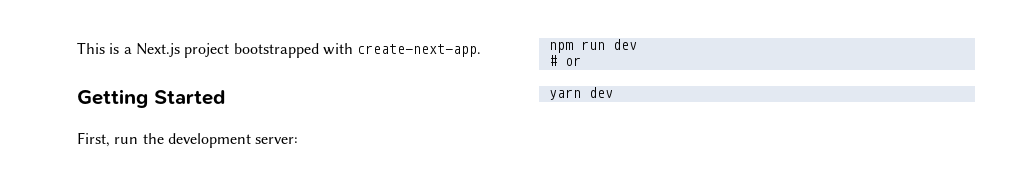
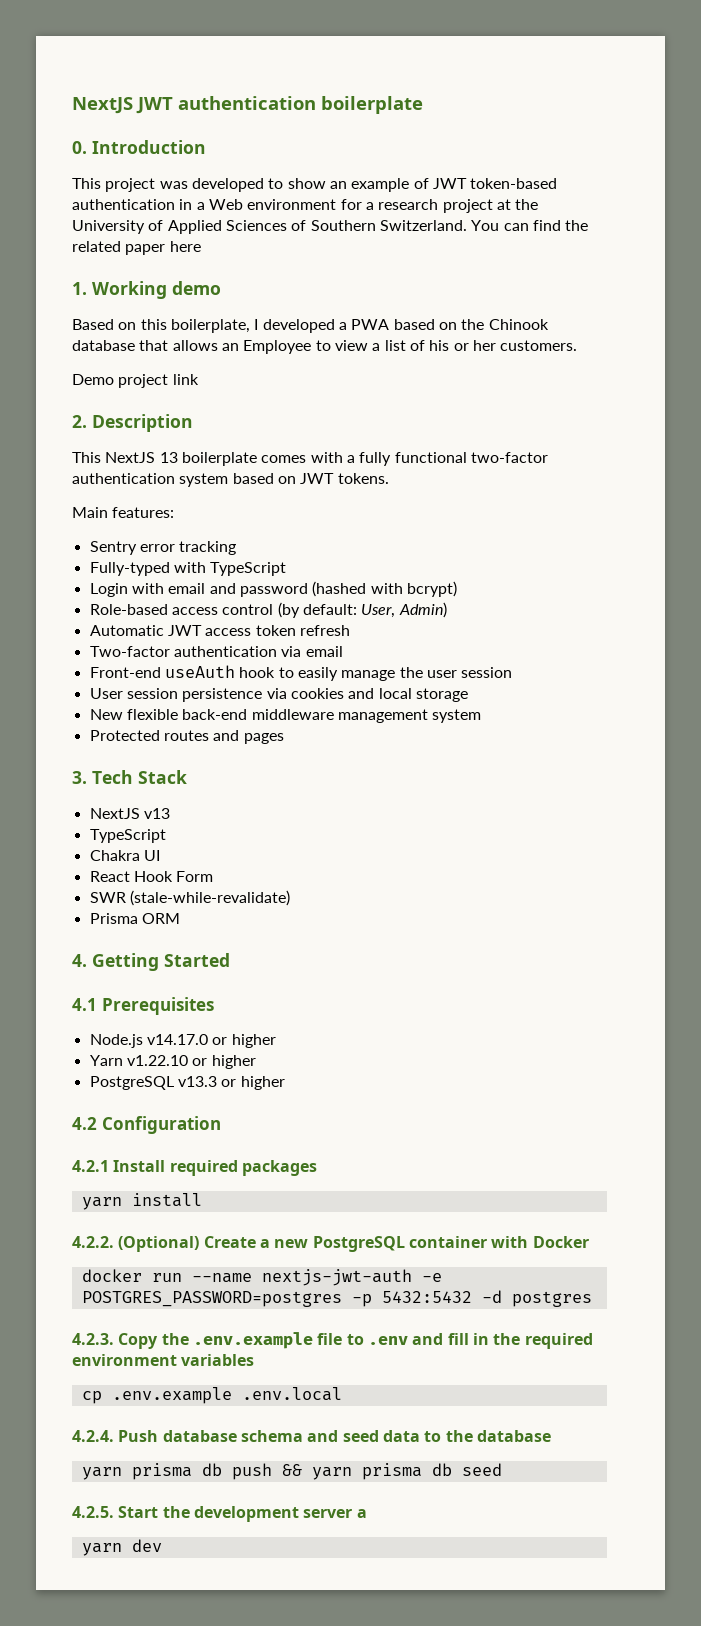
[77,42,482,58] [77,89,225,108] [77,132,299,148] [548,39,637,53] [548,55,581,66] This is a Next.js project bootstrapped with create-next-app. // Getting Started // First, run the development server: // npm run dev // # or -> [72,96,423,114] [72,140,206,154] [72,178,558,192] [72,199,539,213] [72,220,589,234] [72,241,201,255] [72,281,221,299] [72,319,549,333] [72,340,578,354] [72,374,199,388] [72,414,193,432] [72,452,548,466] [72,473,389,487] [72,507,175,518] [89,541,237,555] [89,562,287,576] [89,581,457,597] [89,602,447,618] [89,625,350,636] [89,646,343,657] [89,665,513,681] [89,688,468,702] [89,709,482,723] [89,730,284,744] [72,770,187,784] [89,808,170,819] [89,829,166,843] [89,850,160,861] [89,871,214,882] [89,890,290,906] [89,913,180,924] [72,953,230,971] [72,997,214,1015] [89,1034,276,1048] [89,1055,256,1069] [89,1076,285,1090] [72,1116,221,1134] [72,1160,317,1176] [81,1193,202,1210] [72,1236,589,1252] [81,1269,442,1286] [81,1290,592,1307] [72,1332,593,1349] [72,1354,255,1366] [81,1387,342,1404] [72,1430,551,1442] [81,1463,502,1480] [72,1506,367,1522] NextJS JWT authentication boilerplate // 0. Introduction // This project was developed to show an example of JWT token-based authentication in a Web environment for a research project at the University of Applied Sciences of Southern Switzerland. You can find the related paper here // 1. Working demo // Based on this boilerplate, I developed a PWA based on the Chinook database that allows an Employee to view a list of his or her customers. // Demo project link // 2. Description // This NextJS 13 boilerplate comes with a fully functional two-factor authentication system based on JWT tokens. // Main features: // Sentry error tracking // Fully-typed with TypeScript // Login with email and password (hashed with bcrypt) // Role-based access control (by default: User, Admin) // Automatic JWT access token refresh // Two-factor authentication via email // Front-end useAuth hook to easily manage the user session // User session persistence via cookies and local storage // New flexible back-end middleware management system // Protected routes and pages // 3. Tech Stack // NextJS v13 // TypeScript // Chakra UI // React Hook Form // SWR (stale-while-revalidate) // Prisma ORM // 4. Getting Started // 4.1 Prerequisites // Node.js v14.17.0 or higher // Yarn v1.22.10 or higher // PostgreSQL v13.3 or higher // 4.2 Configuration // 4.2.1 Install required packages // yarn install // 4.2.2. (Optional) Create a new PostgreSQL container with Docker // docker run --name nextjs-jwt-auth -e POSTGRES_PASSWORD=postgres -p 5432:5432 -d postgres // 4.2.3. Copy the .env.example file to .env and fill in the required environment variables // cp .env.example .env.local // 4.2.4. Push database schema and seed data to the database // yarn prisma db push && yarn prisma db seed // 4.2.5. Start the development server a

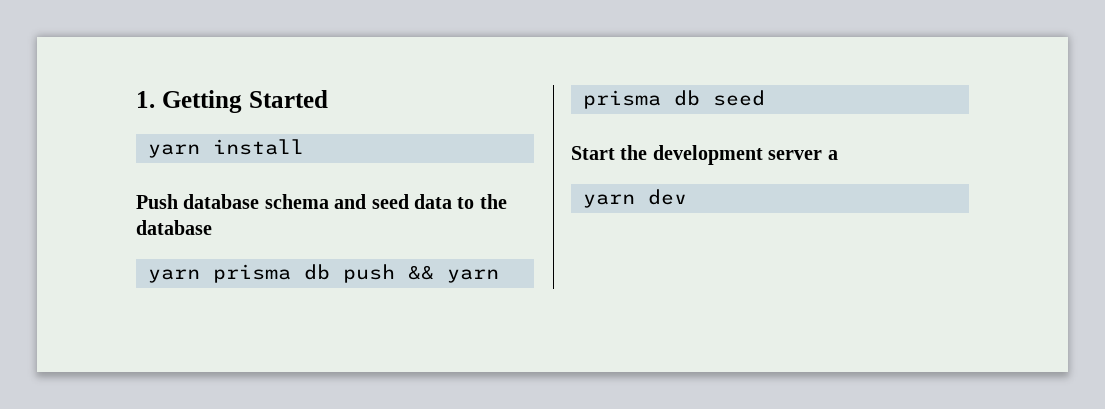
[72,96,423,114] [72,140,206,154] [72,178,558,192] [72,199,539,213] [72,220,589,234] [72,241,201,255] [72,281,221,299] [72,319,549,333] [72,340,578,354] [72,374,199,388] [72,414,193,432] [72,452,548,466] [72,473,389,487] [72,507,175,518] [89,541,237,555] [89,562,287,576] [89,581,457,597] [89,602,447,618] [89,625,350,636] [89,646,343,657] [89,665,513,681] [89,688,468,702] [89,709,482,723] [89,730,284,744] [72,770,187,784] [89,808,170,819] [89,829,166,843] [89,850,160,861] [89,871,214,882] [89,890,290,906] [89,913,180,924] [72,953,230,971] [72,997,214,1015] [89,1034,276,1048] [89,1055,256,1069] [89,1076,285,1090] [72,1116,221,1134] [72,1160,317,1176] [81,1193,202,1210] [72,1236,589,1252] [81,1269,442,1286] [81,1290,592,1307] [72,1332,593,1349] [72,1354,255,1366] [81,1387,342,1404] [72,1430,114,1442] NextJS JWT authentication boilerplate // 0. Introduction // This project was developed to show an example of JWT token-based authentication in a Web environment for a research project at the University of Applied Sciences of Southern Switzerland. You can find the related paper here // 1. Working demo // Based on this boilerplate, I developed a PWA based on the Chinook database that allows an Employee to view a list of his or her customers. // Demo project link // 2. Description // This NextJS 13 boilerplate comes with a fully functional two-factor authentication system based on JWT tokens. // Main features: // Sentry error tracking // Fully-typed with TypeScript // Login with email and password (hashed with bcrypt) // Role-based access control (by default: User, Admin) // Automatic JWT access token refresh // Two-factor authentication via email // Front-end useAuth hook to easily manage the user session // User session persistence via cookies and local storage // New flexible back-end middleware management system // Protected routes and pages // 3. Tech Stack // NextJS v13 // TypeScript // Chakra UI // React Hook Form // SWR (stale-while-revalidate) // Prisma ORM // 4. Getting Started // 4.1 Prerequisites // Node.js v14.17.0 or higher // Yarn v1.22.10 or higher // PostgreSQL v13.3 or higher // 4.2 Configuration // 4.2.1 Install required packages // yarn install // 4.2.2. (Optional) Create a new PostgreSQL container with Docker // docker run --name nextjs-jwt-auth -e POSTGRES_PASSWORD=postgres -p 5432:5432 -d postgres // 4.2.3. Copy the .env.example file to .env and fill in the required environment variables // cp .env.example .env.local // 4.2.4. -> [136,90,328,113] [148,139,304,158] 1. Getting Started // yarn install //
[72,1506,114,1518] 4.2.5. -> (765, 98) none

